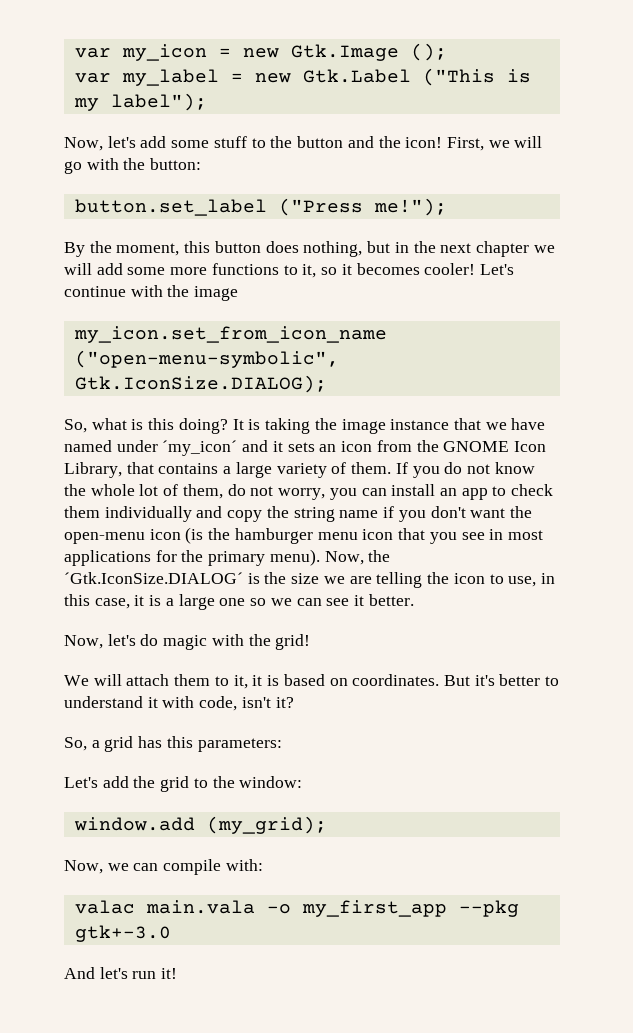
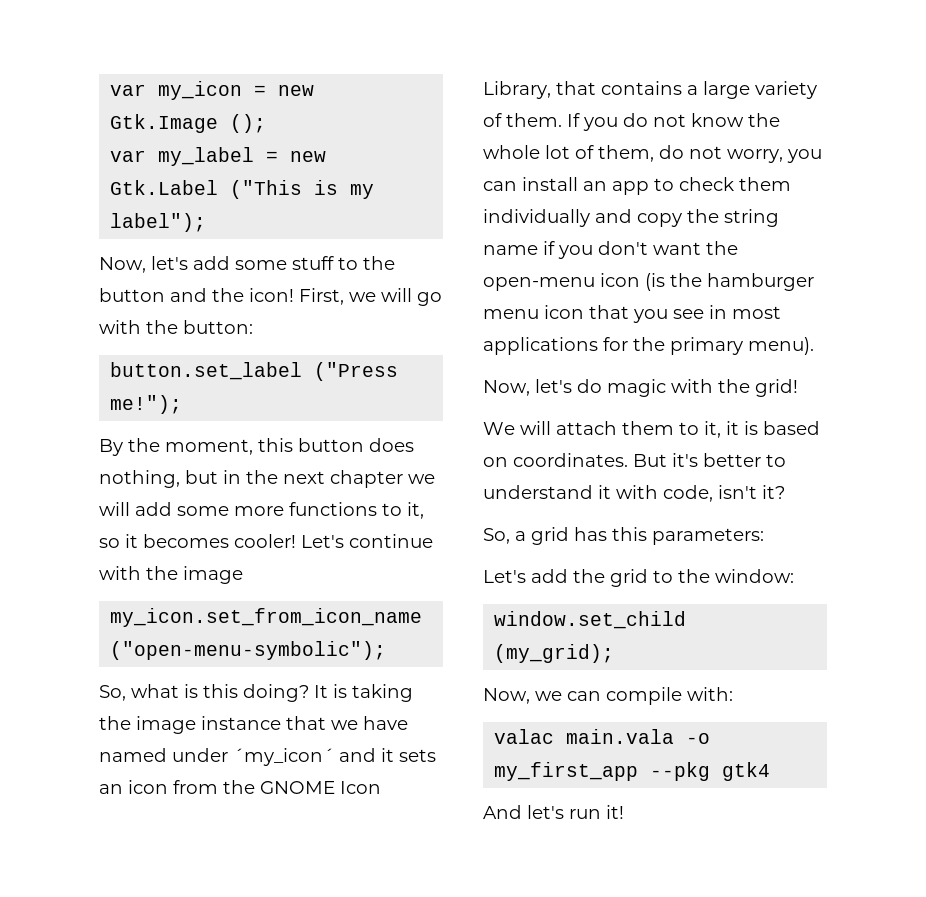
[74,350,339,368] [74,375,327,393] ("open-menu-symbolic", Gtk.IconSize.DIALOG); -> [110,641,387,660] ("open-menu-symbolic");
[324,550,391,565] [64,572,555,588] [64,594,414,610] Now, the ´Gtk.IconSize.DIALOG´ is the size we are telling the icon to use, in this case, it is a large one so we can see it better. -> (814, 346) none
[73,817,195,831] window.add -> [494,611,687,629] window.set_child
[74,925,171,942] gtk+-3.0 -> [722,762,771,781] gtk4

